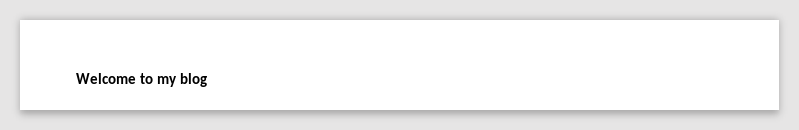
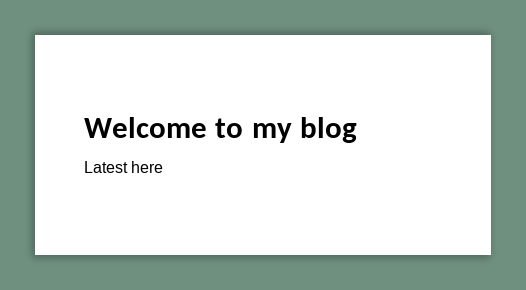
(208, 80) none -> [84,161,164,173] // Latest here

